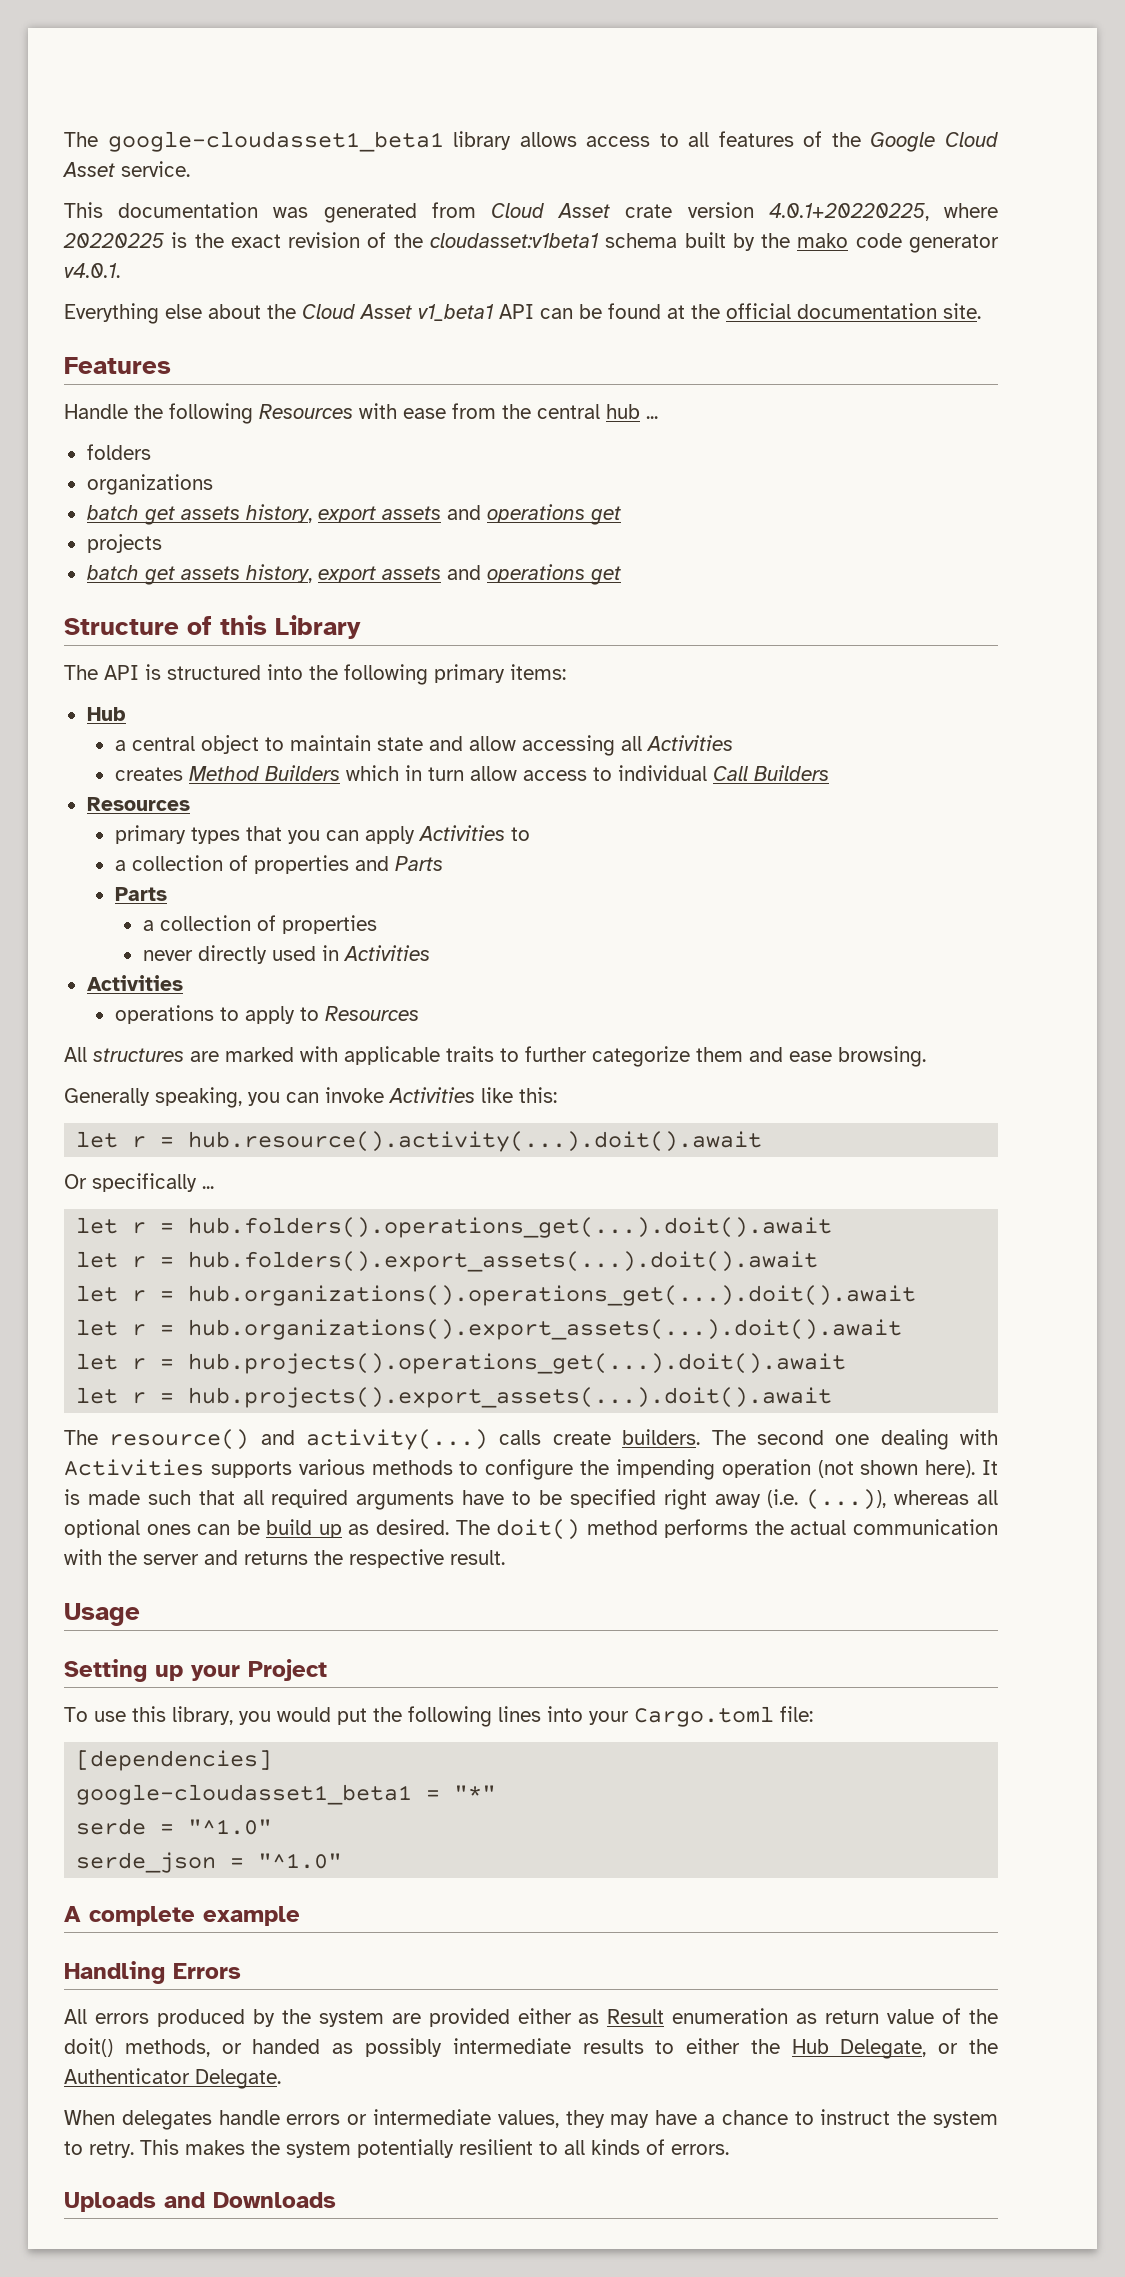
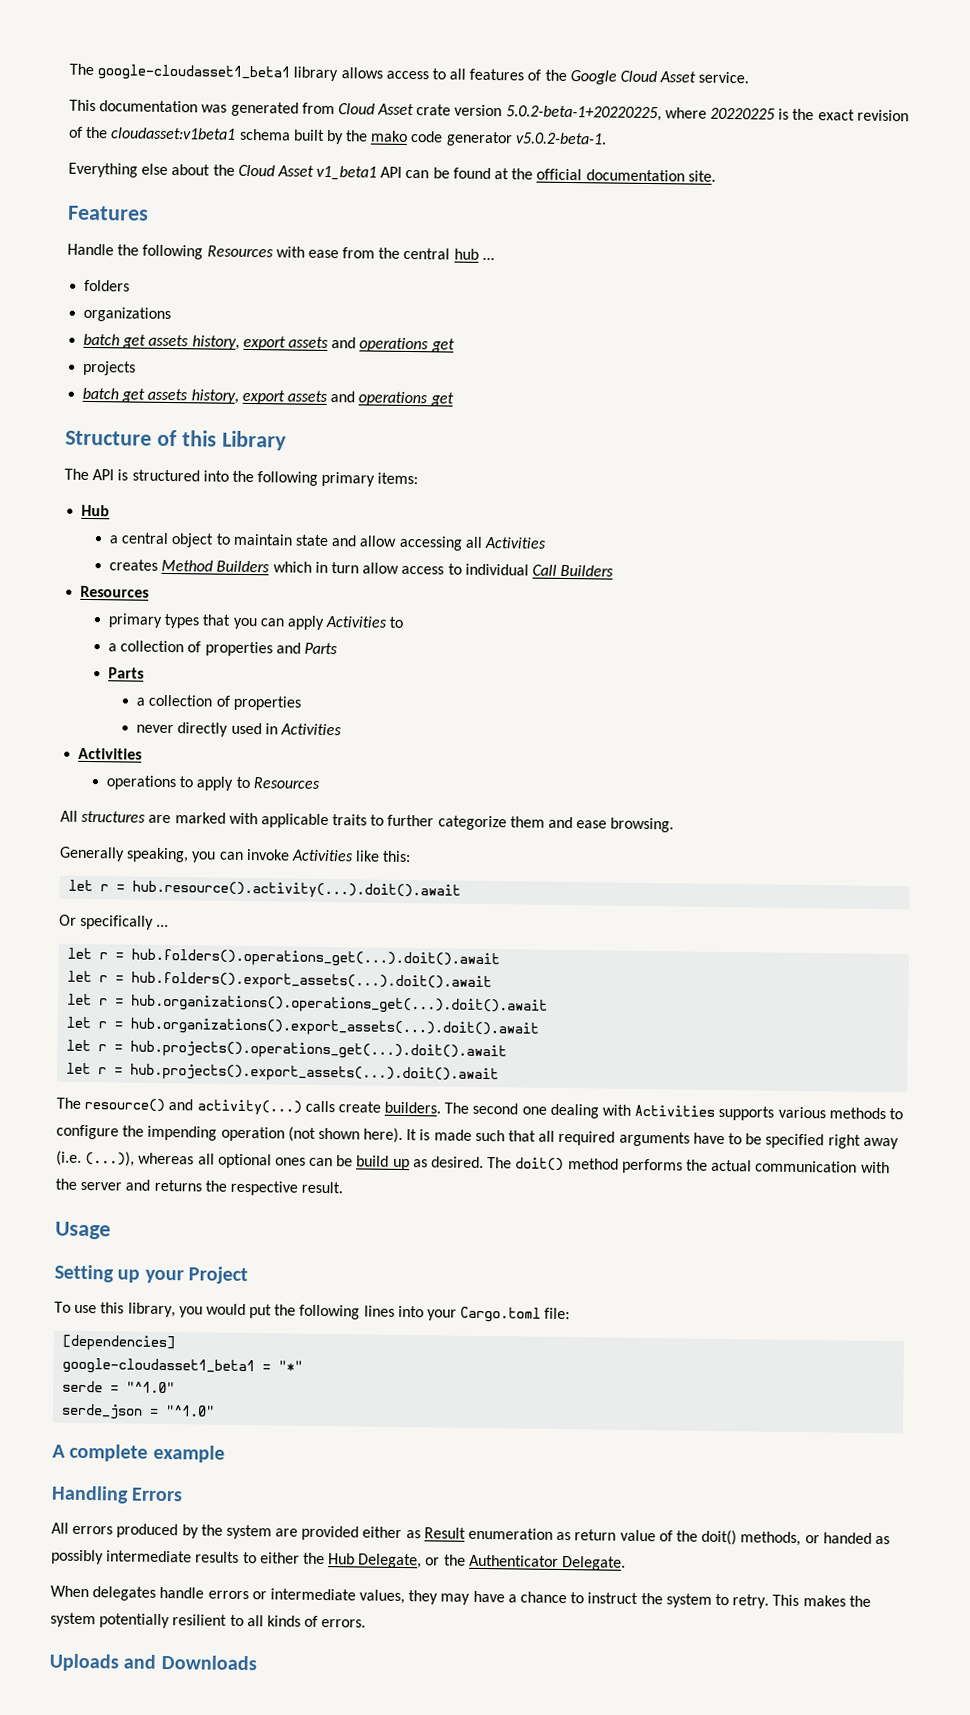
[768,203,929,221] 4.0.1+20220225, -> [505,105,662,122] 5.0.2-beta-1+20220225,
[64,263,120,278] v4.0.1. -> [514,132,607,145] v5.0.2-beta-1.

